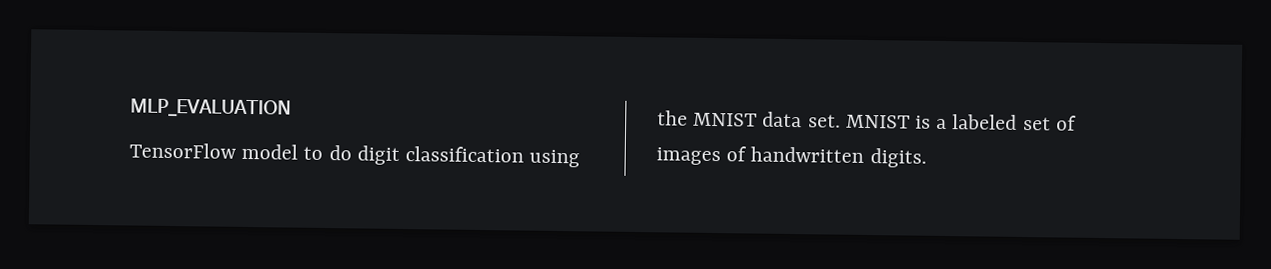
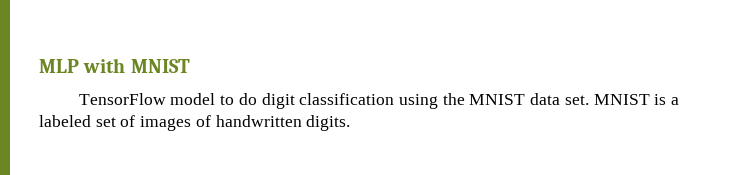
[130,98,291,118] MLP_EVALUATION -> [39,58,190,73] MLP with MNIST

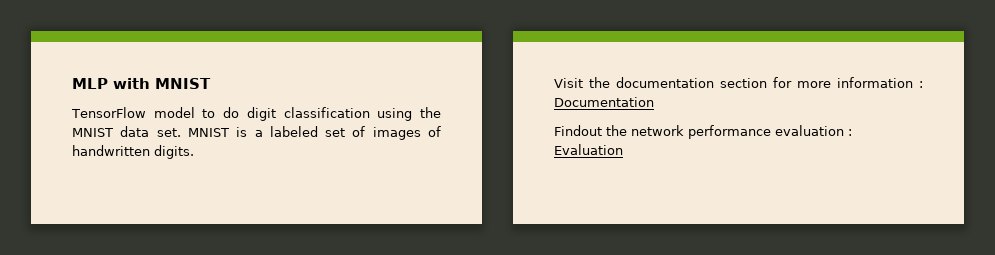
(351, 123) none -> [554,77,923,88] [554,97,654,107] [554,125,852,139] [554,144,623,155] // Visit the documentation section for more information : Documentation // Findout the network performance evaluation : Evaluation

